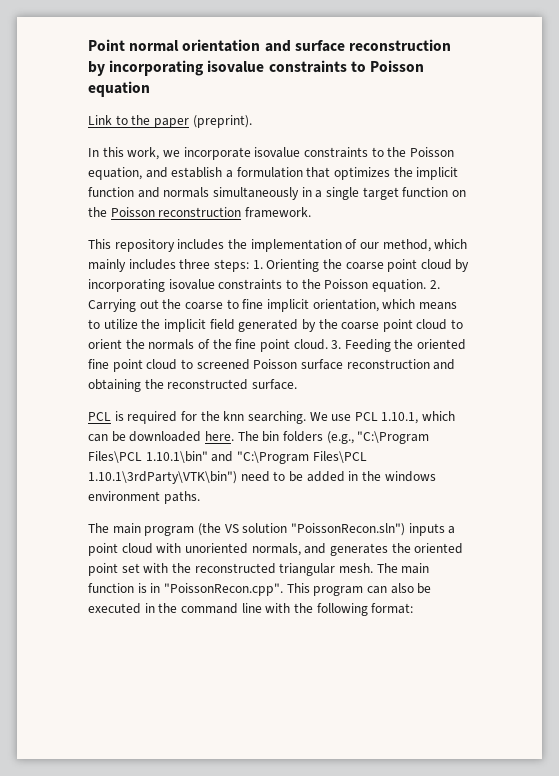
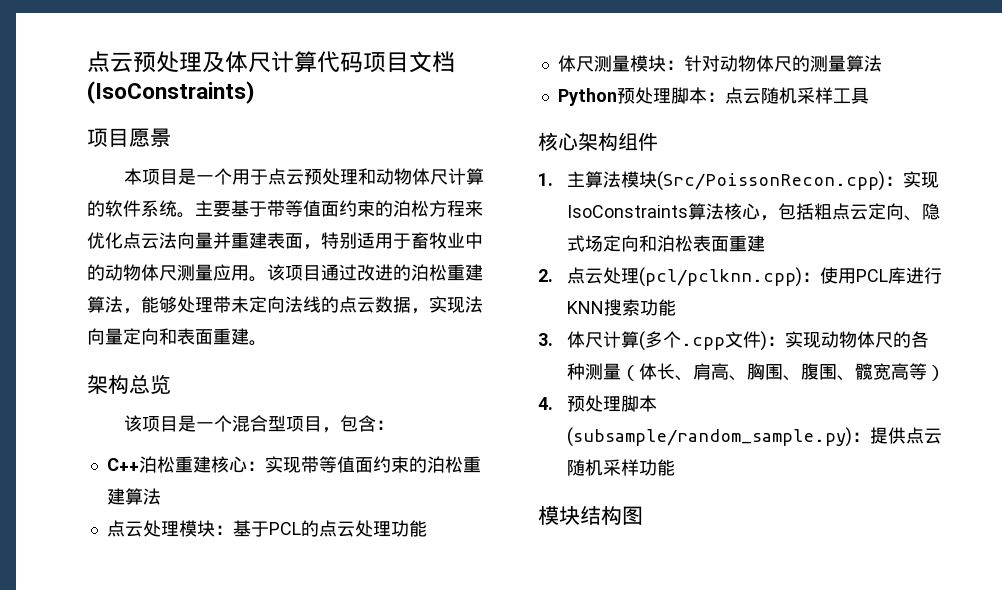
[88,39,451,52] [88,60,424,76] [88,81,150,97] [88,115,252,128] [88,147,454,160] [88,167,459,180] [88,187,466,200] [88,207,311,218] [88,239,468,252] [88,259,470,272] [88,279,440,292] [88,299,457,312] [88,319,464,332] [88,339,467,352] [88,359,456,372] [88,379,297,392] [88,411,456,424] [88,431,430,444] [88,451,367,464] [88,471,436,484] [88,491,200,504] [88,523,456,536] [88,543,464,556] [88,563,430,576] [88,583,432,596] [88,603,414,616] Point normal orientation and surface reconstruction by incorporating isovalue constraints to Poisson equation // Link to the paper (preprint). // In this work, we incorporate isovalue constraints to the Poisson equation, and establish a formulation that optimizes the implicit function and normals simultaneously in a single target function on the Poisson reconstruction framework. // This repository includes the implementation of our method, which mainly includes three steps: 1. Orienting the coarse point cloud by incorporating isovalue constraints to the Poisson equation. 2. Carrying out the coarse to fine implicit orientation, which means to utilize the implicit field generated by the coarse point cloud to orient the normals of the fine point cloud. 3. Feeding the oriented fine point cloud to screened Poisson surface reconstruction and obtaining the reconstructed surface. // PCL is required for the knn searching. We use PCL 1.10.1, which can be downloaded here. The bin folders (e.g., "C:\Program Files\PCL 1.10.1\bin" and "C:\Program Files\PCL 1.10.1\3rdParty\VTK\bin") need to be added in the windows environment paths. // The main program (the VS solution "PoissonRecon.sln") inputs a point cloud with unoriented normals, and generates the oriented point set with the reconstructed triangular mesh. The main function is in "PoissonRecon.cpp". This program can also be executed in the command line with the following format: -> [87,51,455,73] [87,81,255,104] [87,128,171,147] [124,168,485,185] [87,200,483,218] [87,232,483,250] [87,264,483,282] [87,296,483,314] [87,328,267,346] [87,374,171,394] [124,415,395,433] [106,456,481,473] [106,488,161,505] [106,520,427,537] [557,55,882,72] [557,87,869,106] [538,132,658,151] [538,171,939,191] [566,203,940,221] [566,235,765,252] [538,267,942,287] [566,299,676,316] [538,331,929,351] [566,363,945,381] [538,395,657,412] [566,427,942,447] [566,459,675,476] [538,506,643,525] 点云预处理及体尺计算代码项目文档(IsoConstraints) // 项目愿景 // 本项目是一个用于点云预处理和动物体尺计算的软件系统。主要基于带等值面约束的泊松方程来优化点云法向量并重建表面，特别适用于畜牧业中的动物体尺测量应用。该项目通过改进的泊松重建算法，能够处理带未定向法线的点云数据，实现法向量定向和表面重建。 // 架构总览 // 该项目是一个混合型项目，包含： // C++泊松重建核心：实现带等值面约束的泊松重建算法 // 点云处理模块：基于PCL的点云处理功能 // 体尺测量模块：针对动物体尺的测量算法 // Python预处理脚本：点云随机采样工具 // 核心架构组件 // 1.主算法模块(Src/PoissonRecon.cpp)：实现IsoConstraints算法核心，包括粗点云定向、隐式场定向和泊松表面重建 // 2.点云处理(pcl/pclknn.cpp)：使用PCL库进行KNN搜索功能 // 3.体尺计算(多个.cpp文件)：实现动物体尺的各种测量（体长、肩高、胸围、腹围、髋宽高等） // 4.预处理脚本(subsample/random_sample.py)：提供点云随机采样功能 // 模块结构图

